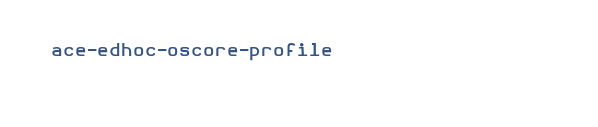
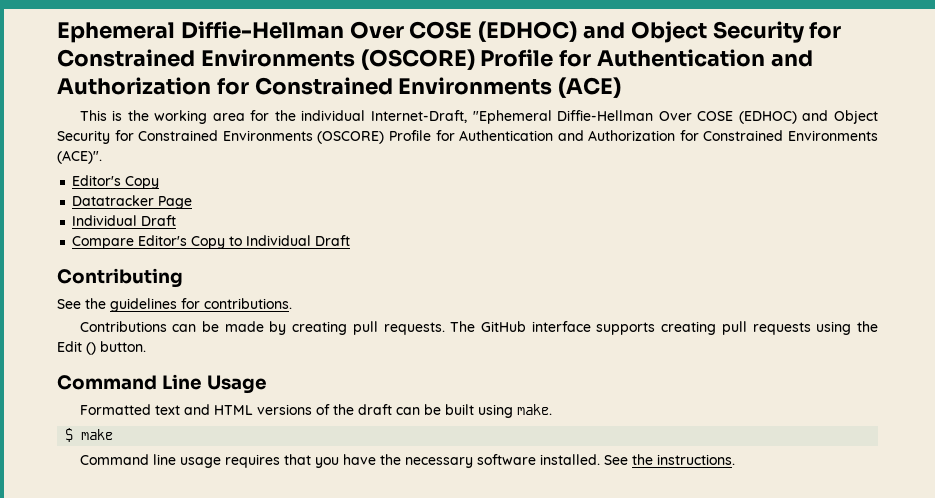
[51,43,333,61] ace-edhoc-oscore-profile -> [57,21,842,43] [57,49,813,70] [57,77,622,98] [79,110,878,124] [57,130,879,144] [57,150,102,164] [72,175,160,189] [72,195,193,209] [72,215,177,226] [72,235,351,249] [57,268,183,288] [57,298,292,312] [79,321,879,335] [57,341,146,355] [57,374,267,394] [79,404,552,418] [65,428,114,442] [79,454,735,468] Ephemeral Diffie-Hellman Over COSE (EDHOC) and Object Security for Constrained Environments (OSCORE) Profile for Authentication and Authorization for Constrained Environments (ACE) // This is the working area for the individual Internet-Draft, "Ephemeral Diffie-Hellman Over COSE (EDHOC) and Object Security for Constrained Environments (OSCORE) Profile for Authentication and Authorization for Constrained Environments (ACE)". // Editor's Copy // Datatracker Page // Individual Draft // Compare Editor's Copy to Individual Draft // Contributing // See the guidelines for contributions. // Contributions can be made by creating pull requests. The GitHub interface supports creating pull requests using the Edit () button. // Command Line Usage // Formatted text and HTML versions of the draft can be built using make. // $ make // Command line usage requires that you have the necessary software installed. See the instructions.

